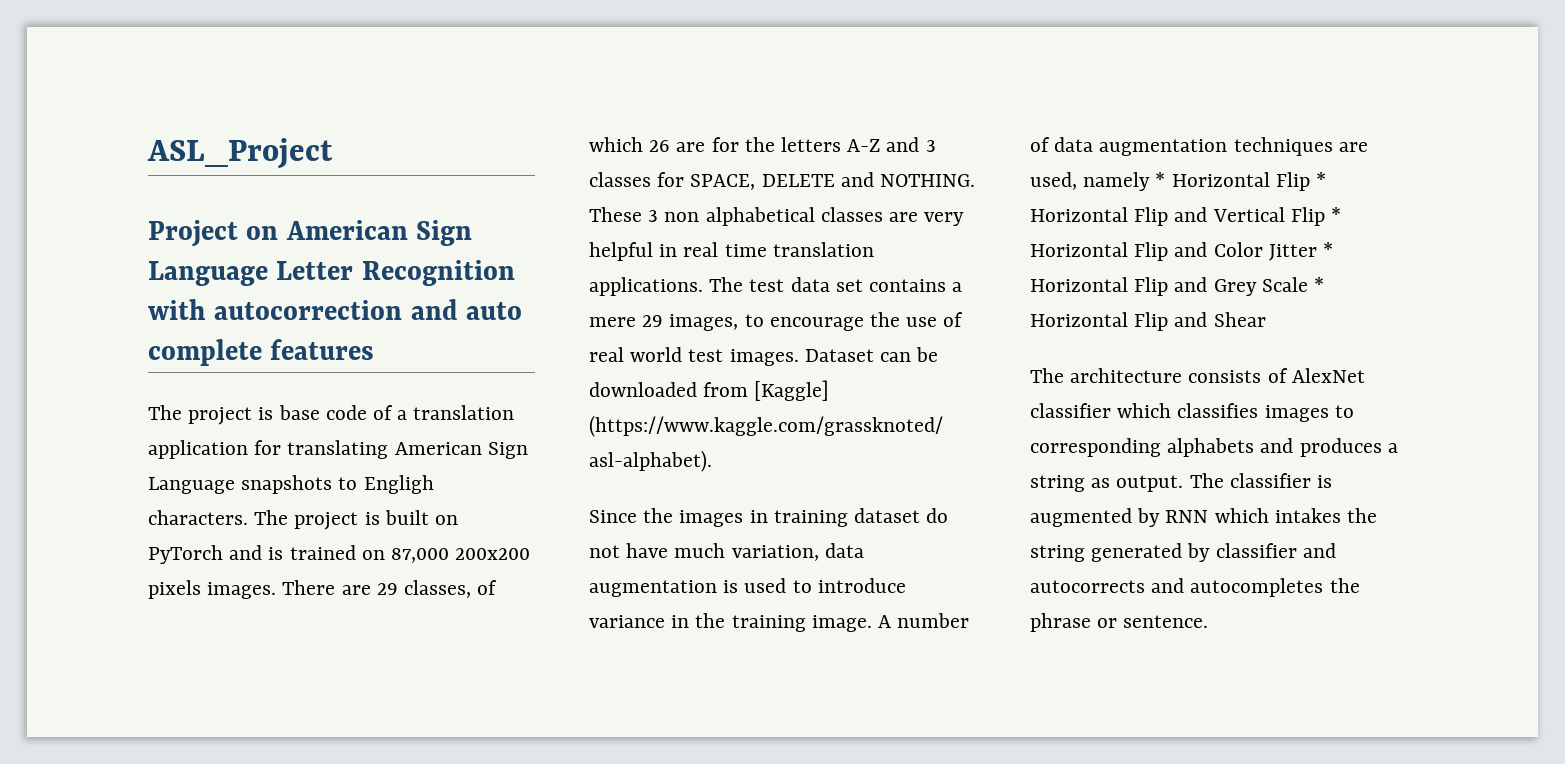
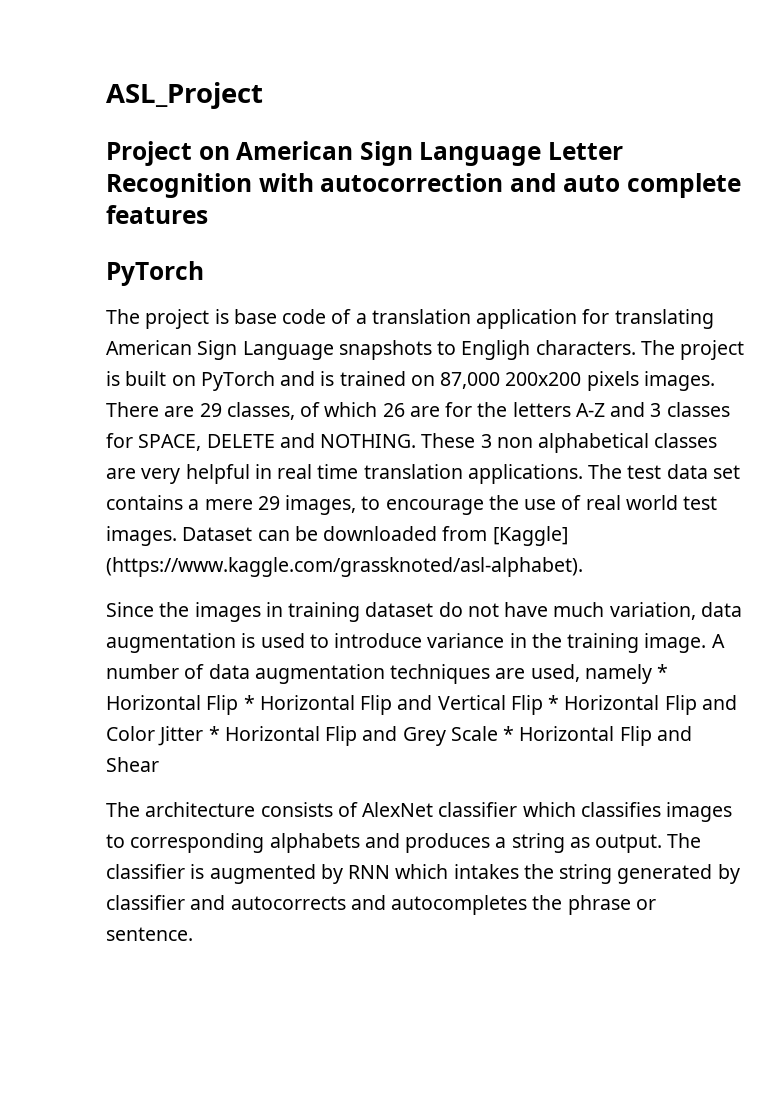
(375, 349) none -> [106,261,204,286] // PyTorch

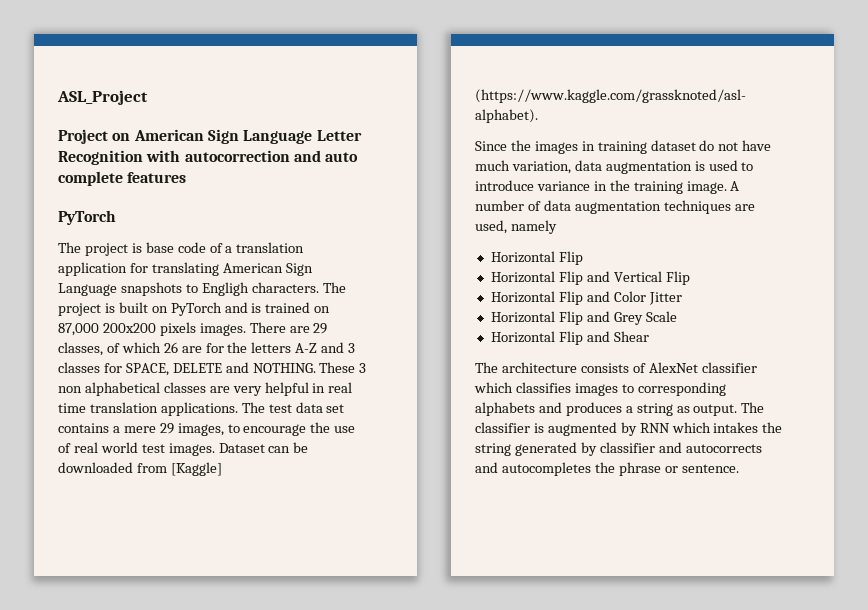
[657,664,669,679] [106,695,255,715] * Horizontal Flip * -> [490,251,583,265] // Horizontal Flip //
[548,695,560,710] * -> (690, 278) //
[208,726,220,741] * -> (682, 298) //
[503,726,515,741] * -> (677, 316) //

